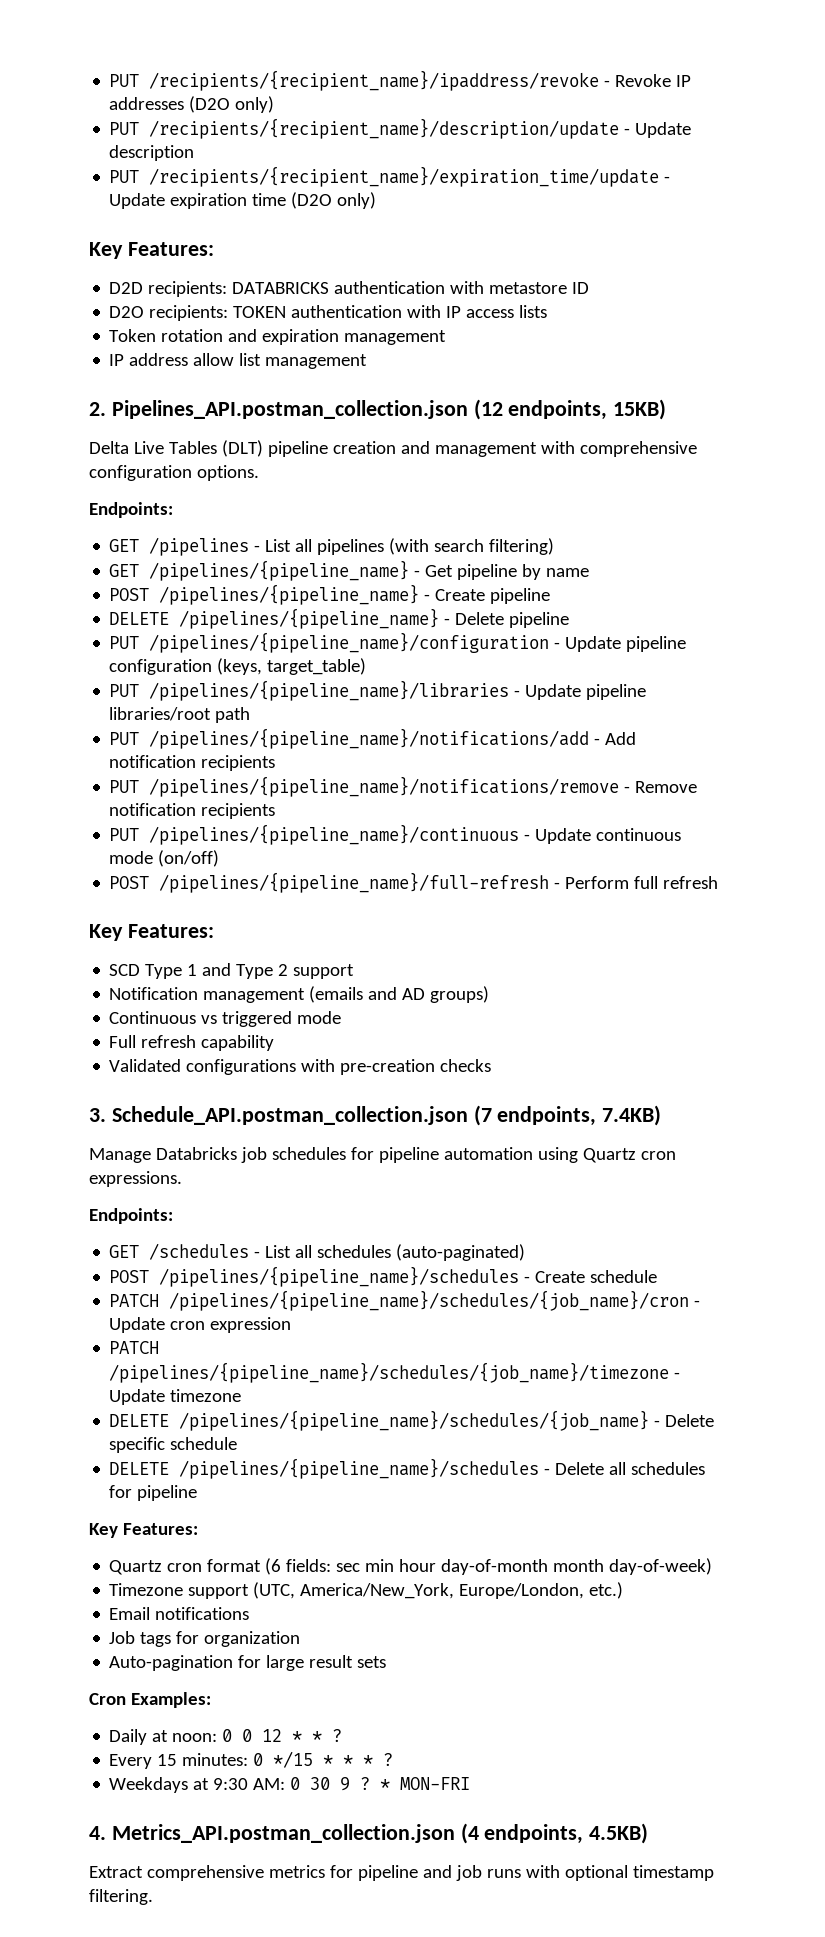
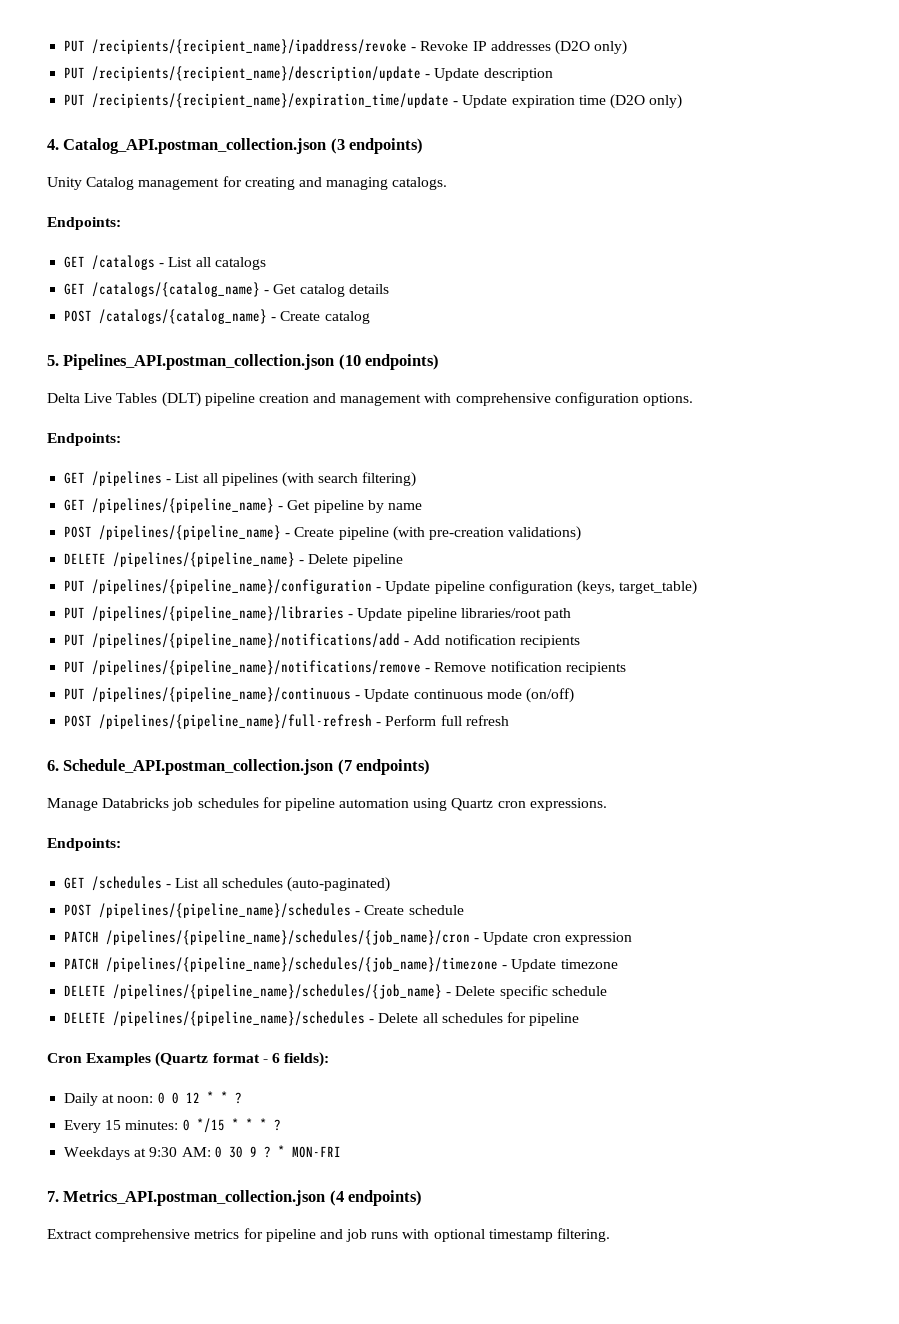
[89,242,214,259] [109,281,590,297] [109,305,548,321] [109,329,447,345] [109,353,368,369] [89,399,667,420] Key Features: // D2D recipients: DATABRICKS authentication with metastore ID // D2O recipients: TOKEN authentication with IP access lists // Token rotation and expiration management // IP address allow list management // 2. Pipelines_API.postman_collection.json (12 endpoints, 15KB) -> [47,138,424,154] [47,176,448,190] [47,217,121,230] [64,255,266,270] [64,282,389,297] [64,309,370,324] [47,354,440,370] 4. Catalog_API.postman_collection.json (3 endpoints) // Unity Catalog management for creating and managing catalogs. // Endpoints: // GET /catalogs - List all catalogs // GET /catalogs/{catalog_name} - Get catalog details // POST /catalogs/{catalog_name} - Create catalog // 5. Pipelines_API.postman_collection.json (10 endpoints)
(551, 596) none -> [392,526,582,541] (with pre-creation validations)
[89,924,214,941] [109,963,355,979] [109,986,490,1003] [109,1011,342,1027] [109,1035,275,1051] [109,1059,492,1075] [89,1105,662,1126] Key Features: // SCD Type 1 and Type 2 support // Notification management (emails and AD groups) // Continuous vs triggered mode // Full refresh capability // Validated configurations with pre-creation checks // 3. Schedule_API.postman_collection.json (7 endpoints, 7.4KB) -> [47,759,431,775] 6. Schedule_API.postman_collection.json (7 endpoints)
[89,1523,198,1538] [109,1558,713,1575] [109,1582,624,1599] [109,1607,250,1620] [109,1631,301,1647] [109,1655,387,1671] [89,1692,211,1708] Key Features: // Quartz cron format (6 fields: sec min hour day-of-month month day-of-week) // Timezone support (UTC, America/New_York, Europe/London, etc.) // Email notifications // Job tags for organization // Auto-pagination for large result sets // Cron Examples: -> [47,1052,330,1067] Cron Examples (Quartz format - 6 fields):
[89,1826,106,1840] 4. -> [47,1191,59,1202] 7.
[484,1823,649,1844] endpoints, 4.5KB) -> [348,1190,423,1206] endpoints)

